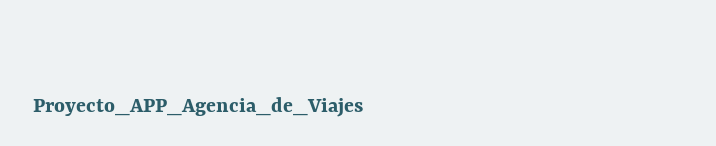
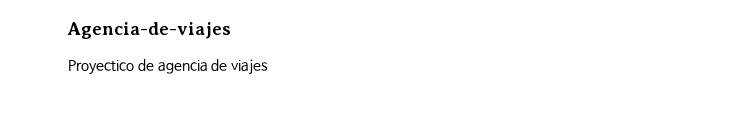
[33,97,363,117] Proyecto_APP_Agencia_de_Viajes -> [67,22,231,39] [68,59,269,75] Agencia-de-viajes // Proyectico de agencia de viajes

